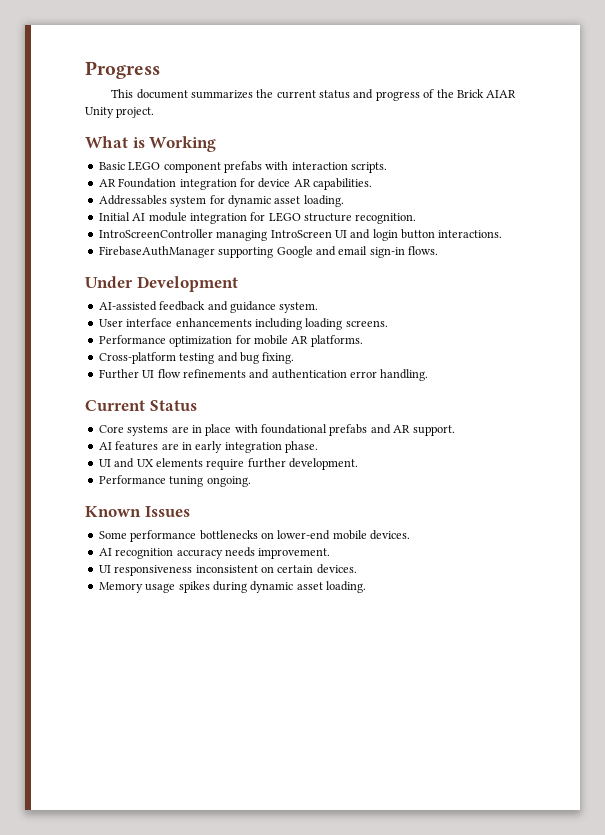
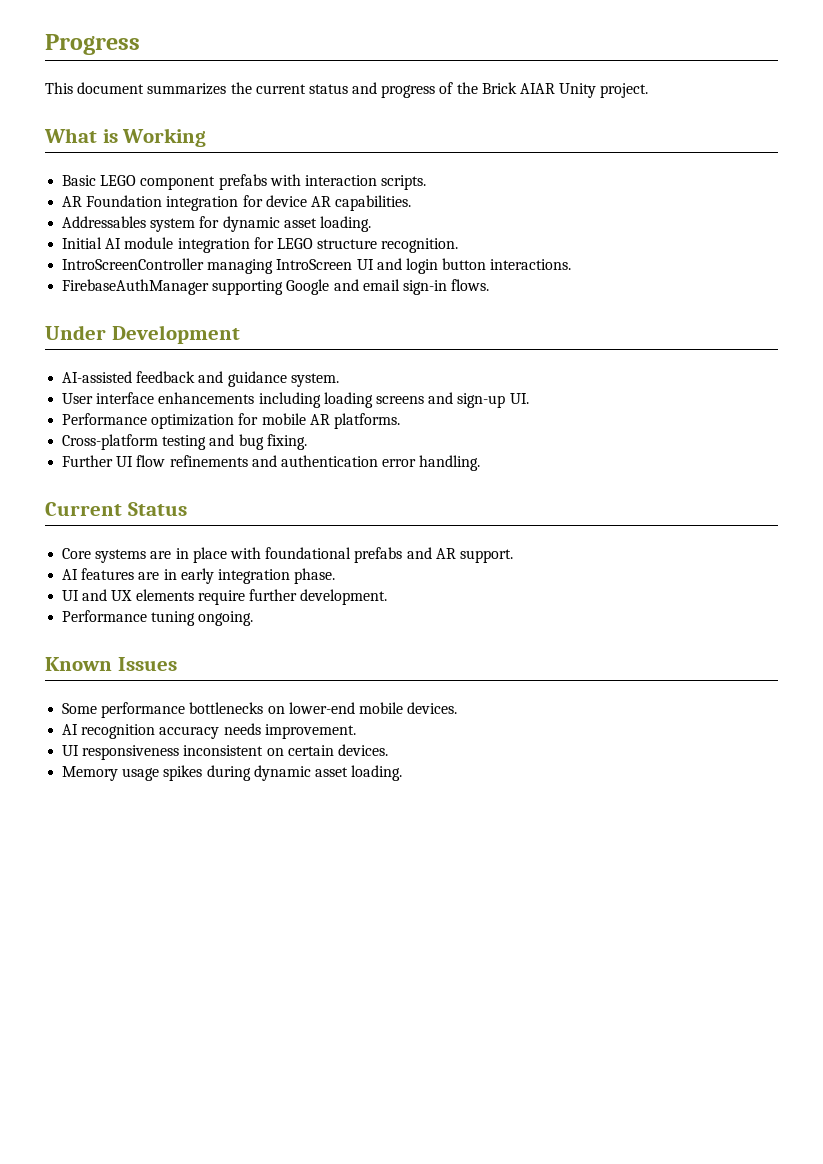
[345,320,388,327] screens. -> [375,392,529,408] screens and sign-up UI.

